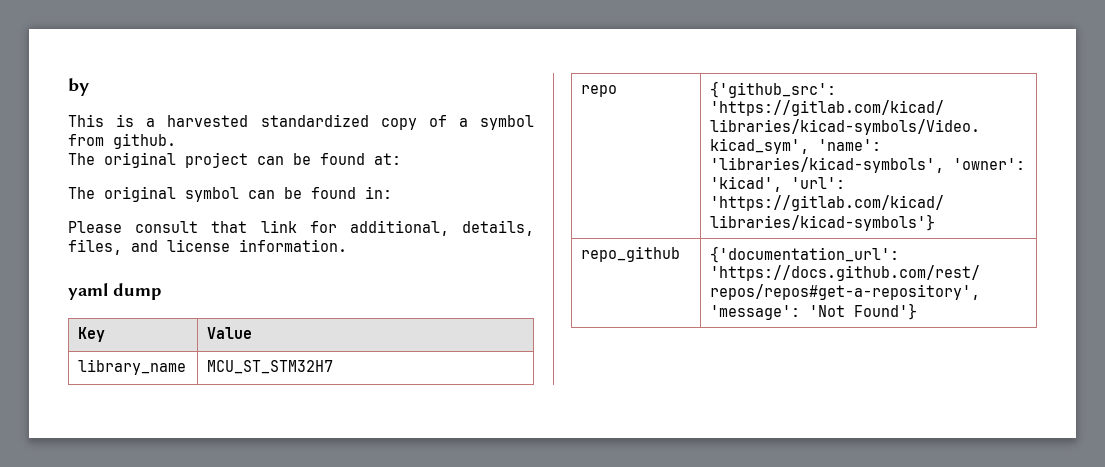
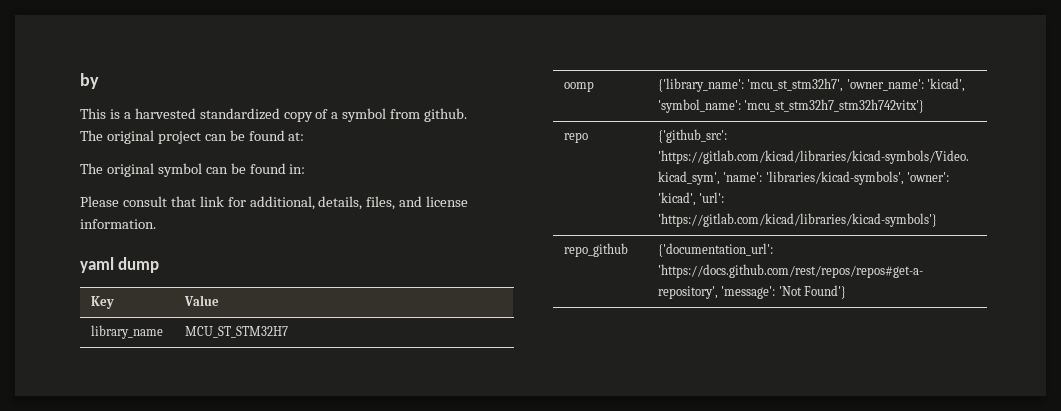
(334, 367) none -> [563,81,594,92] [657,78,966,92] [657,99,925,113] // oomp | {'library_name': 'mcu_st_stm32h7', 'owner_name': 'kicad', 'symbol_name': 'mcu_st_stm32h7_stm32h742vitx'}

